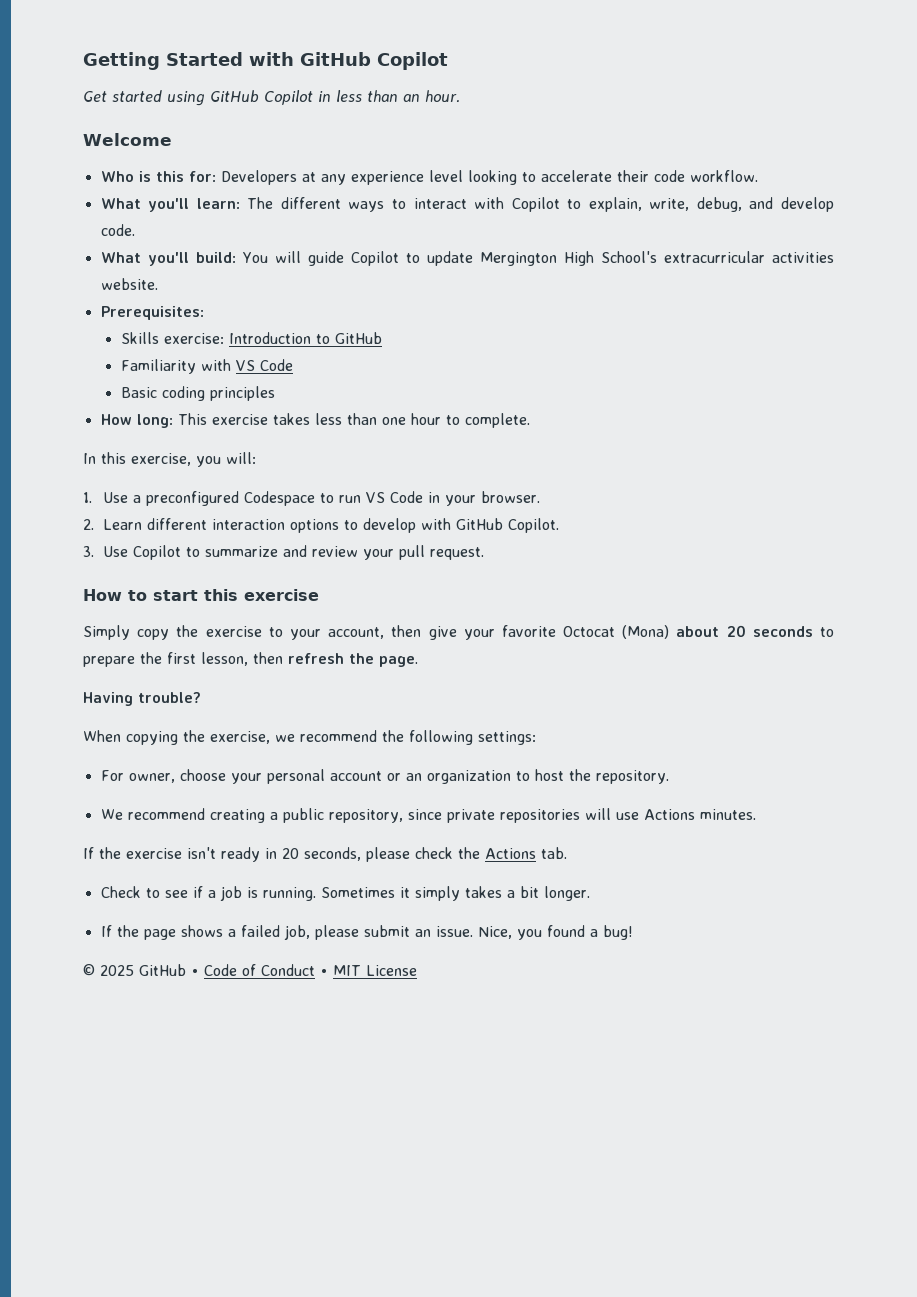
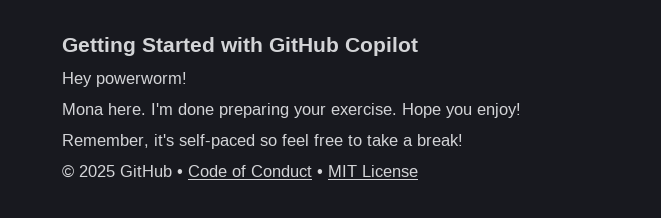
[83,90,460,106] [83,133,172,146] [100,170,758,185] [100,197,834,212] [100,224,135,236] [100,251,834,266] [100,278,158,290] [100,306,204,320] [120,332,382,344] [120,359,293,374] [120,386,275,401] [100,413,530,428] [83,452,256,467] [83,491,541,506] [83,518,560,533] [83,545,485,560] [83,589,319,601] [83,625,834,640] [83,652,418,667] [83,692,201,706] [83,730,536,745] [100,769,669,784] [100,808,756,823] [83,847,567,862] [100,886,590,901] [100,925,633,940] Get started using GitHub Copilot in less than an hour. // Welcome // Who is this for: Developers at any experience level looking to accelerate their code workflow. // What you'll learn: The different ways to interact with Copilot to explain, write, debug, and develop code. // What you'll build: You will guide Copilot to update Mergington High School's extracurricular activities website. // Prerequisites: // Skills exercise: Introduction to GitHub // Familiarity with VS Code // Basic coding principles // How long: This exercise takes less than one hour to complete. // In this exercise, you will: // 1. Use a preconfigured Codespace to run VS Code in your browser. // 2. Learn different interaction options to develop with GitHub Copilot. // 3. Use Copilot to summarize and review your pull request. // How to start this exercise // Simply copy the exercise to your account, then give your favorite Octocat (Mona) about 20 seconds to prepare the first lesson, then refresh the page. // Having trouble? // When copying the exercise, we recommend the following settings: // For owner, choose your personal account or an organization to host the repository. // We recommend creating a public repository, since private repositories will use Actions minutes. // If the exercise isn't ready in 20 seconds, please check the Actions tab. // Check to see if a job is running. Sometimes it simply takes a bit longer. // If the page shows a failed job, please submit an issue. Nice, you found a bug! -> [62,72,187,87] [62,103,521,118] [62,134,463,149] Hey powerworm! // Mona here. I'm done preparing your exercise. Hope you enjoy! // Remember, it's self-paced so feel free to take a break!

